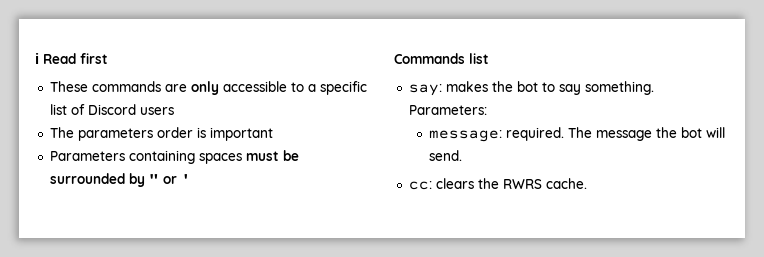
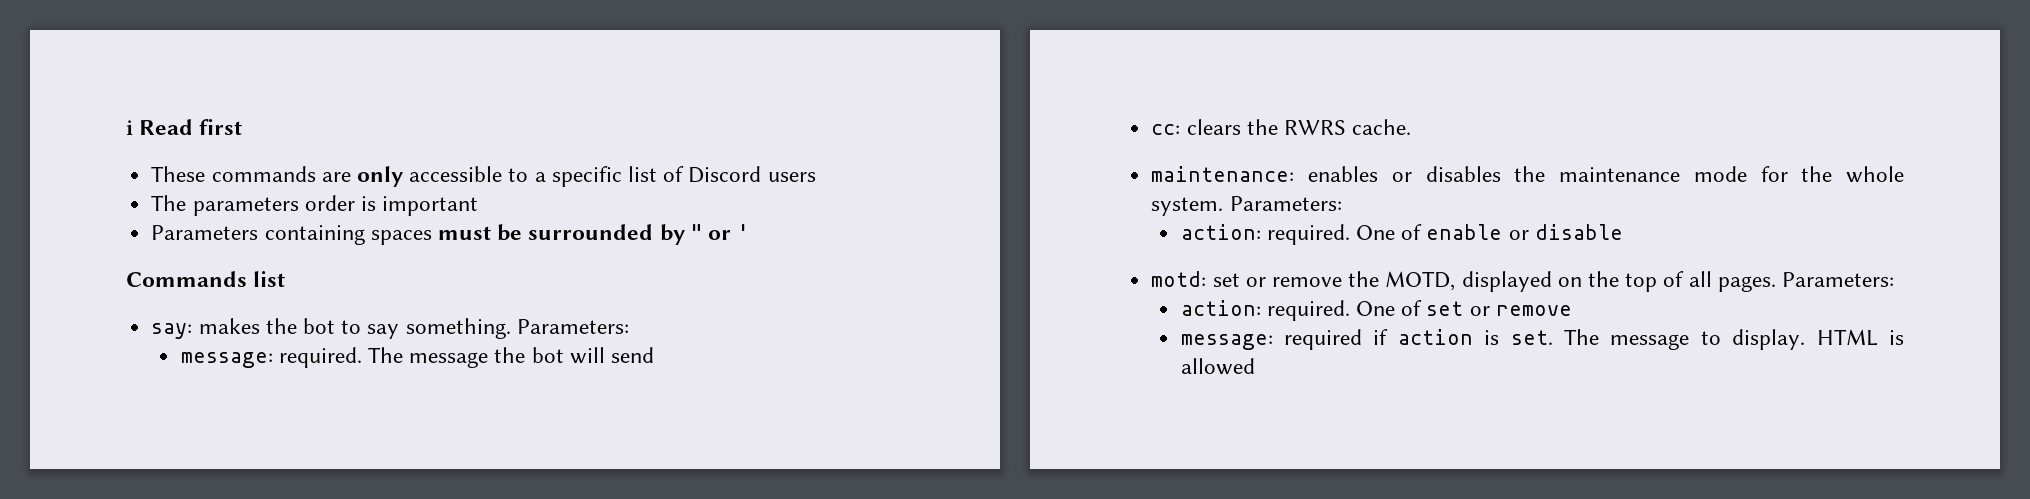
[429,150,463,161] send. -> [611,347,655,363] send
(587, 183) none -> [1151,166,1904,183] [1151,196,1342,216] [1180,224,1623,245] [1151,271,1895,292] [1180,300,1572,321] [1180,329,1904,350] [1180,358,1255,375] // maintenance: enables or disables the maintenance mode for the whole system. Parameters: // action: required. One of enable or disable // motd: set or remove the MOTD, displayed on the top of all pages. Parameters: // action: required. One of set or remove // message: required if action is set. The message to display. HTML is allowed

